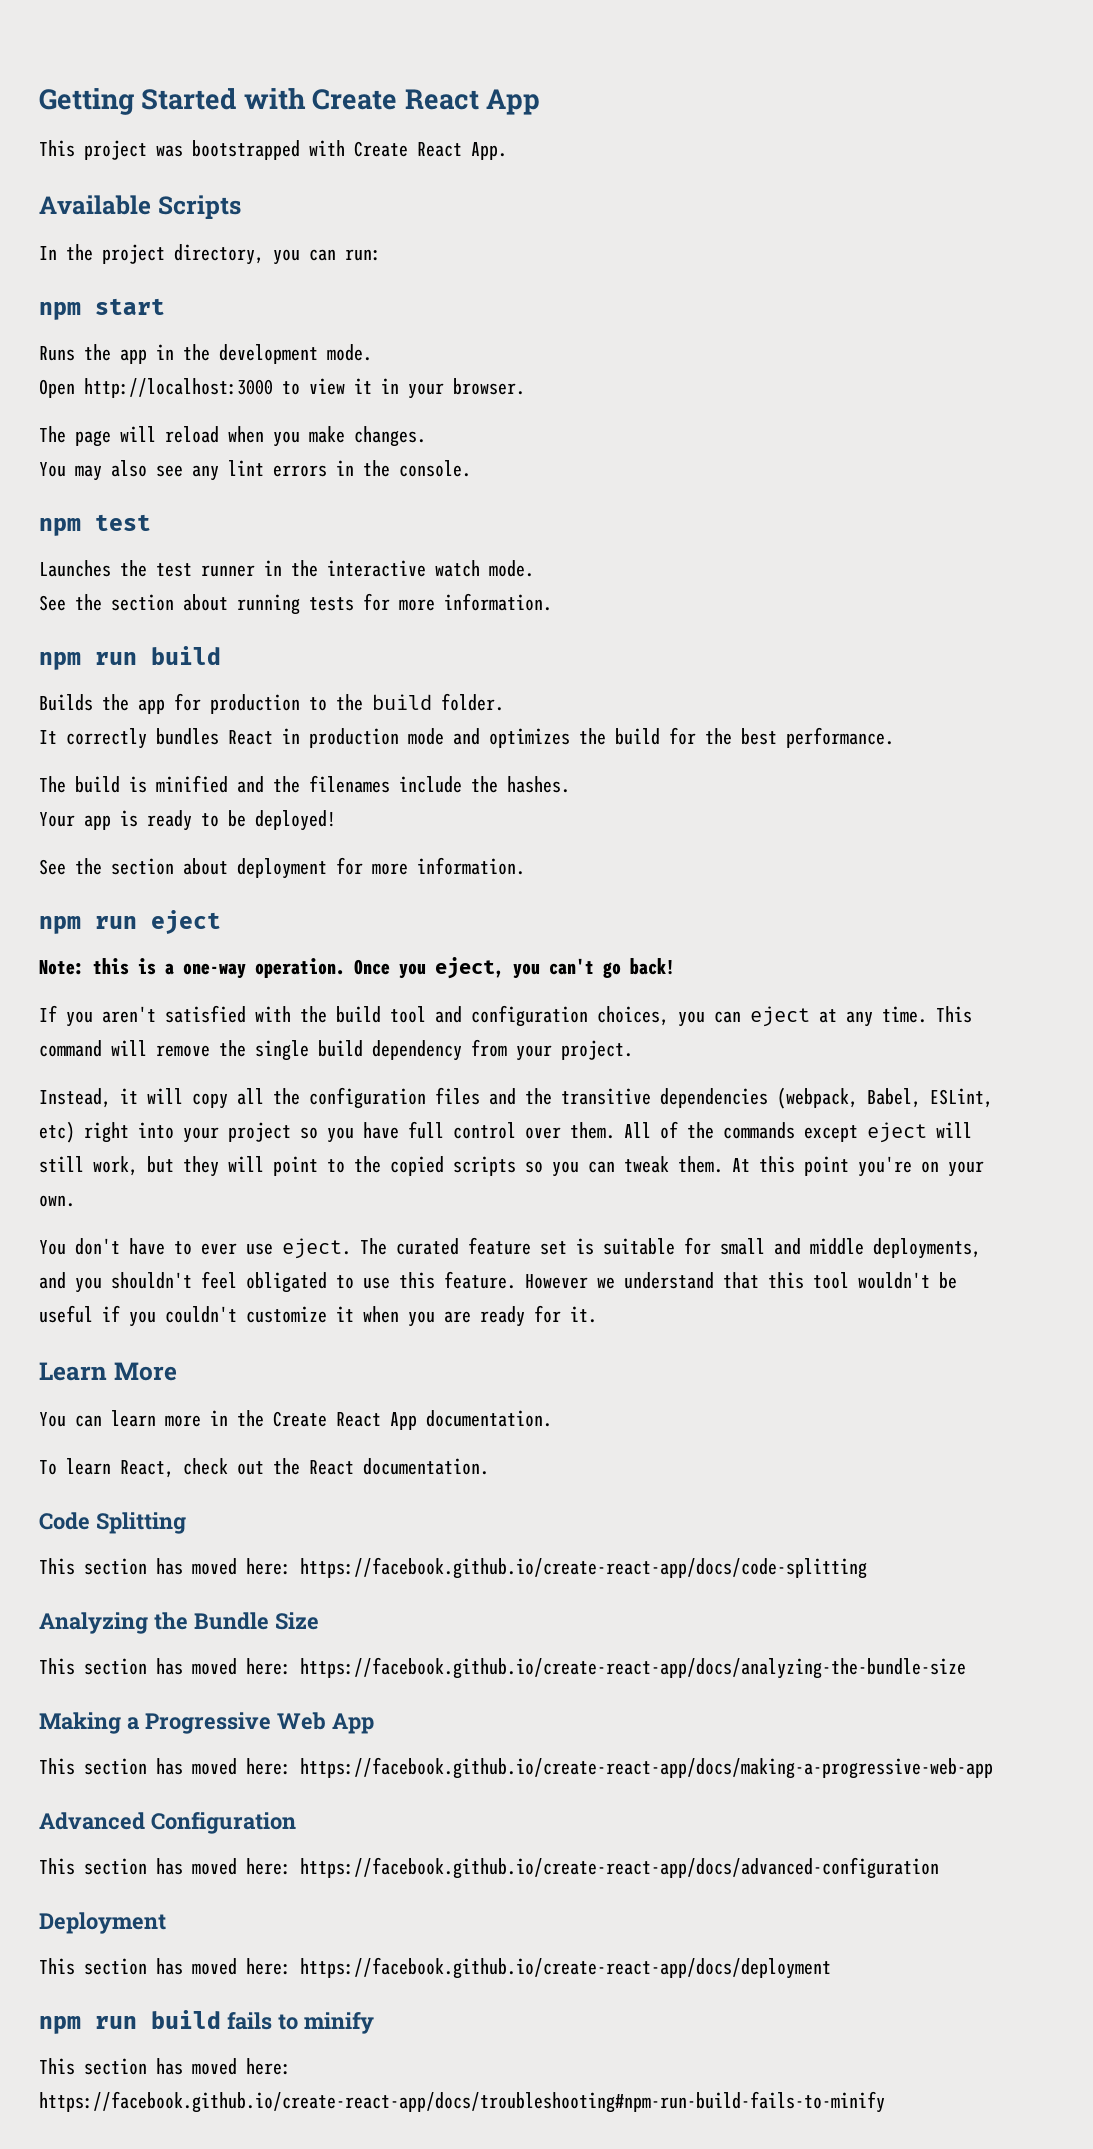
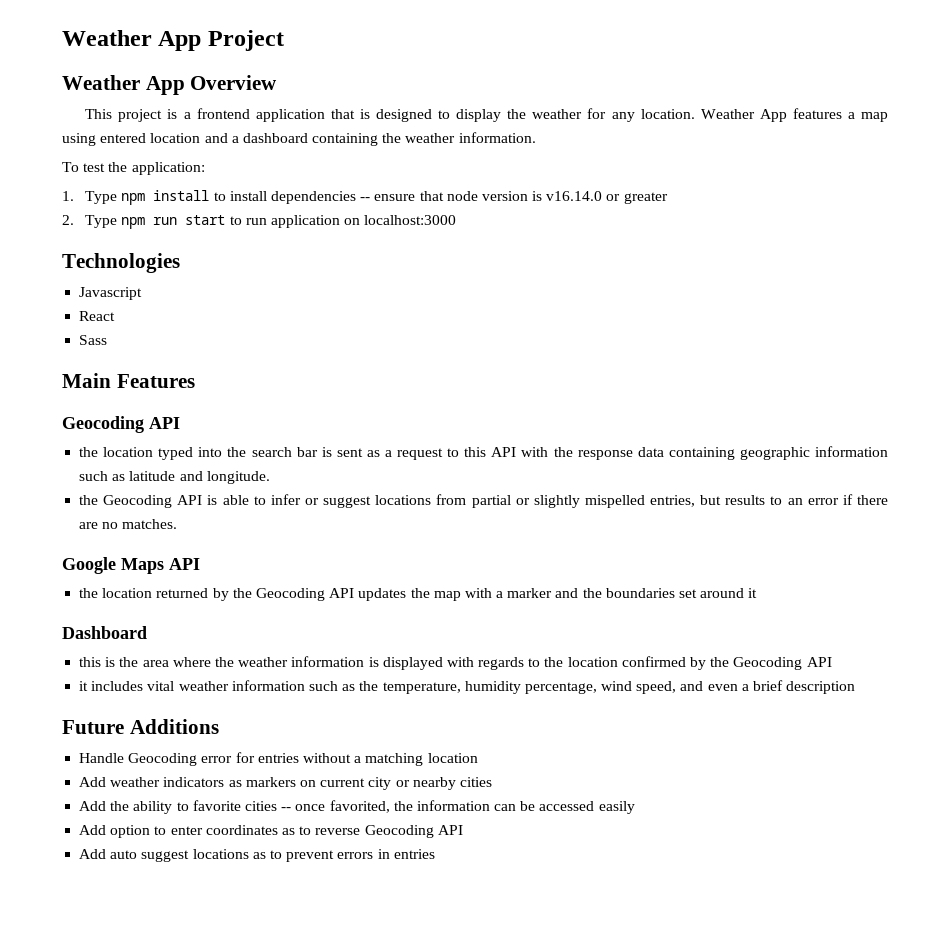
[39,88,541,115] [39,140,507,160] [39,195,241,219] [39,244,381,265] [39,298,165,320] [39,344,372,364] [39,378,525,399] [39,426,426,447] [39,460,471,481] [39,514,151,536] [39,560,534,577] [39,593,552,615] [39,646,221,670] [39,693,504,714] [39,727,894,749] [39,775,570,793] [39,810,336,831] [39,857,525,879] [39,910,221,934] [39,957,675,979] [39,1005,972,1027] [39,1039,633,1061] [39,1087,993,1109] [39,1121,972,1143] [39,1156,984,1177] [39,1195,75,1207] [39,1237,981,1259] [39,1271,957,1293] [39,1305,597,1327] [39,1362,177,1381] [39,1410,552,1430] [39,1458,489,1478] [39,1512,186,1534] [39,1557,867,1579] [39,1612,319,1634] [39,1657,966,1679] [39,1712,374,1734] [39,1757,993,1779] [39,1812,296,1834] [39,1857,939,1879] [39,1912,166,1934] [39,1957,831,1979] [39,2010,374,2034] [39,2058,291,2075] [39,2091,885,2113] Getting Started with Create React App // This project was bootstrapped with Create React App. // Available Scripts // In the project directory, you can run: // npm start // Runs the app in the development mode. // Open http://localhost:3000 to view it in your browser. // The page will reload when you make changes. // You may also see any lint errors in the console. // npm test // Launches the test runner in the interactive watch mode. // See the section about running tests for more information. // npm run build // Builds the app for production to the build folder. // It correctly bundles React in production mode and optimizes the build for the best performance. // The build is minified and the filenames include the hashes. // Your app is ready to be deployed! // See the section about deployment for more information. // npm run eject // Note: this is a one-way operation. Once you eject, you can't go back! // If you aren't satisfied with the build tool and configuration choices, you can eject at any time. This command will remove the single build dependency from your project. // Instead, it will copy all the configuration files and the transitive dependencies (webpack, Babel, ESLint, etc) right into your project so you have full control over them. All of the commands except eject will still work, but they will point to the copied scripts so you can tweak them. At this point you're on your own. // You don't have to ever use eject. The curated feature set is suitable for small and middle deployments, and you shouldn't feel obligated to use this feature. However we understand that this tool wouldn't be useful if you couldn't customize it when you are ready for it. // Learn More // You can learn more in the Create React App documentation. // To learn React, check out the React documentation. // Code Splitting // This section has moved here: https://facebook.github.io/create-react-app/docs/code-splitting // Analyzing the Bundle Size // This section has moved here: https://facebook.github.io/create-react-app/docs/analyzing-the-bundle-size // Making a Progressive Web App // This section has moved here: https://facebook.github.io/create-react-app/docs/making-a-progressive-web-app // Advanced Configuration // This section has moved here: https://facebook.github.io/create-react-app/docs/advanced-configuration // Deployment // This section has moved here: https://facebook.github.io/create-react-app/docs/deployment // npm run build fails to minify // This section has moved here: https://facebook.github.io/create-react-app/docs/troubleshooting#npm-run-build-fails-to-minify -> [62,30,284,51] [62,75,278,95] [85,108,889,122] [62,132,536,146] [62,162,205,175] [62,190,668,205] [62,215,457,229] [62,253,180,273] [79,287,143,300] [79,311,116,321] [79,335,108,345] [62,373,195,388] [62,416,180,433] [79,446,889,460] [79,471,270,484] [79,494,888,508] [79,519,178,529] [62,557,200,574] [79,588,758,601] [62,626,147,639] [79,656,832,670] [79,680,856,694] [62,719,219,734] [79,752,478,766] [79,777,492,790] [79,800,635,814] [79,825,463,838] [79,849,435,862] Weather App Project // Weather App Overview // This project is a frontend application that is designed to display the weather for any location. Weather App features a map using entered location and a dashboard containing the weather information. // To test the application: // 1. Type npm install to install dependencies -- ensure that node version is v16.14.0 or greater // 2. Type npm run start to run application on localhost:3000 // Technologies // Javascript // React // Sass // Main Features // Geocoding API // the location typed into the search bar is sent as a request to this API with the response data containing geographic information such as latitude and longitude. // the Geocoding API is able to infer or suggest locations from partial or slightly mispelled entries, but results to an error if there are no matches. // Google Maps API // the location returned by the Geocoding API updates the map with a marker and the boundaries set around it // Dashboard // this is the area where the weather information is displayed with regards to the location confirmed by the Geocoding API // it includes vital weather information such as the temperature, humidity percentage, wind speed, and even a brief description // Future Additions // Handle Geocoding error for entries without a matching location // Add weather indicators as markers on current city or nearby cities // Add the ability to favorite cities -- once favorited, the information can be accessed easily // Add option to enter coordinates as to reverse Geocoding API // Add auto suggest locations as to prevent errors in entries

